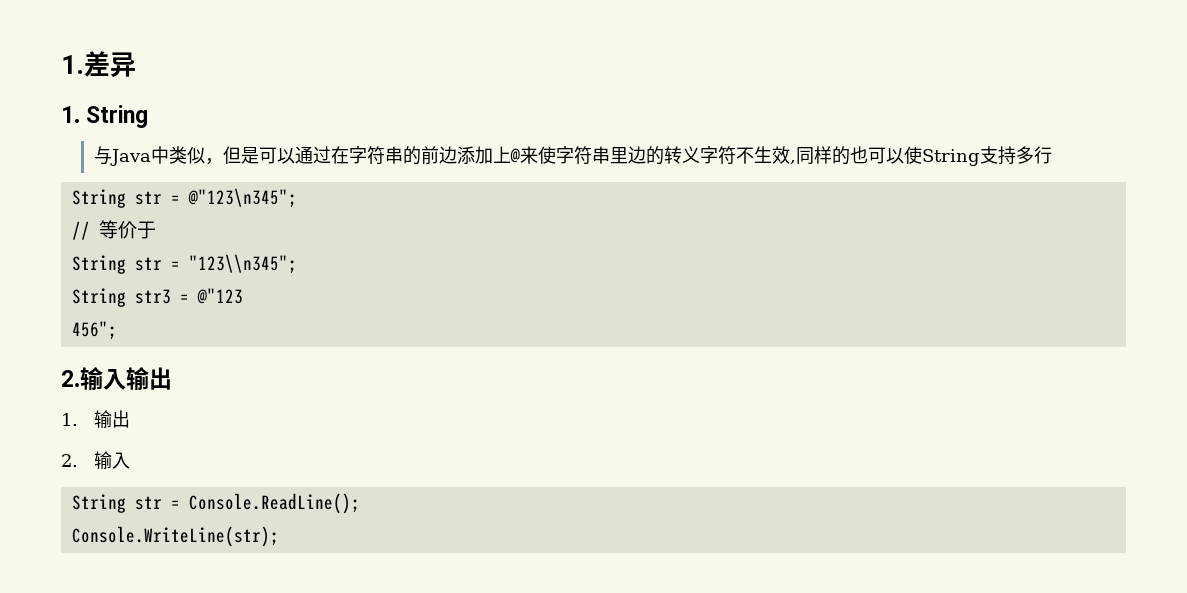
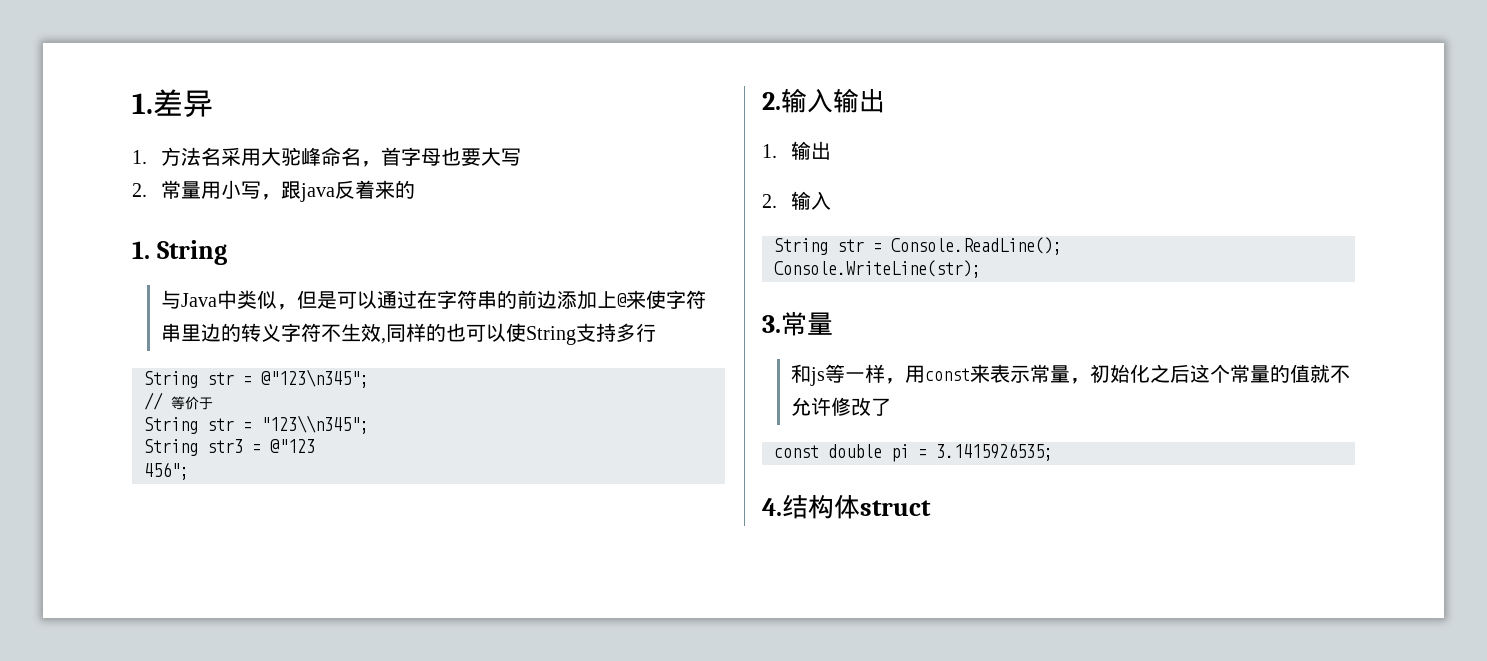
(136, 64) none -> [132,147,521,167] [132,180,415,202] // 1.方法名采用大驼峰命名，首字母也要大写 // 2.常量用小写，跟java反着来的
(279, 536) none -> [762,311,833,336] [790,364,1350,386] [790,397,891,416] [774,443,1053,462] [762,494,931,519] // 3.常量 // 和js等一样，用const来表示常量，初始化之后这个常量的值就不允许修改了 // const double pi = 3.1415926535; // 4.结构体struct

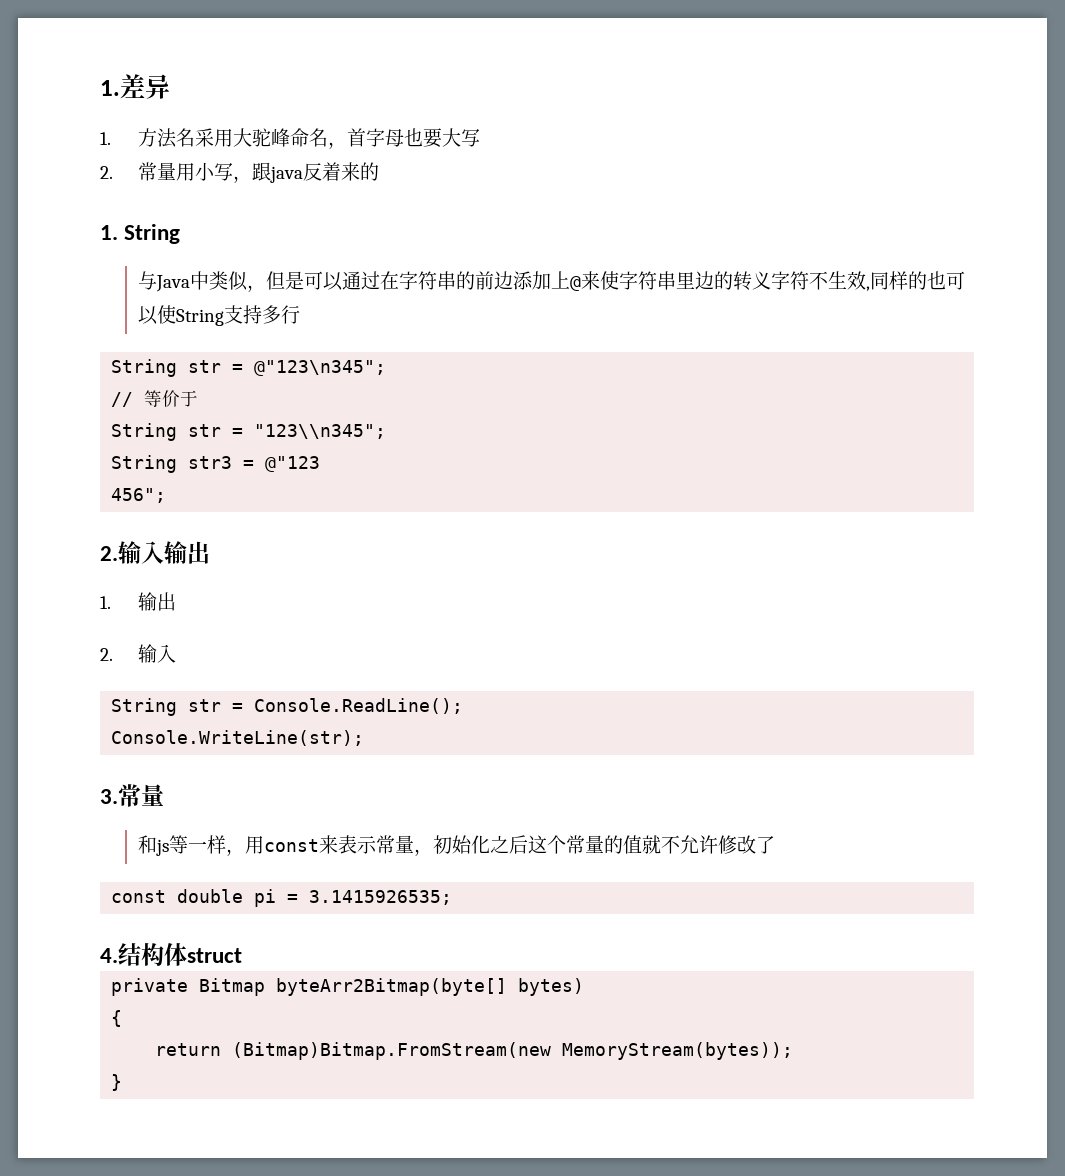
(931, 508) none -> [111,978,585,996] [111,1010,123,1027] [155,1042,794,1060] [111,1074,123,1091] // private Bitmap byteArr2Bitmap(byte[] bytes) // { // return (Bitmap)Bitmap.FromStream(new MemoryStream(bytes)); // }

